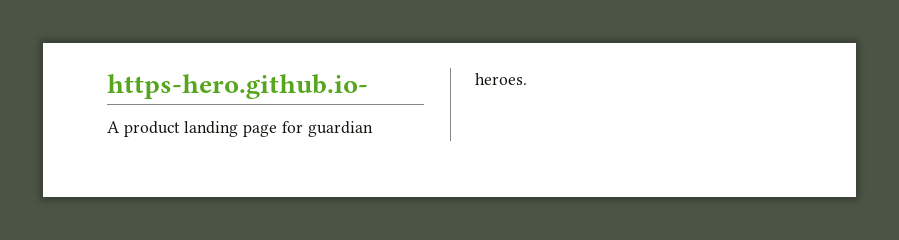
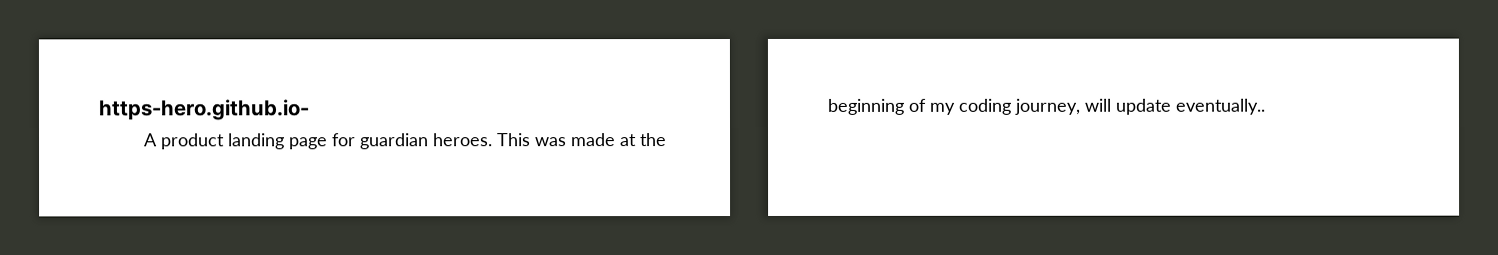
(527, 79) none -> [497,133,668,147] [827,98,1265,115] This was made at the beginning of my coding journey, will update eventually..

